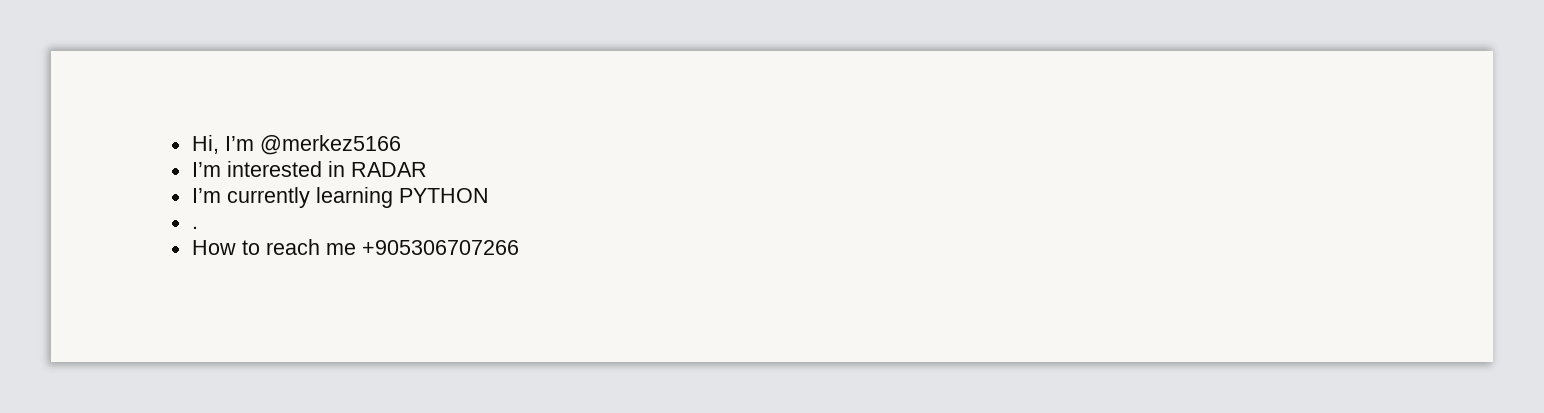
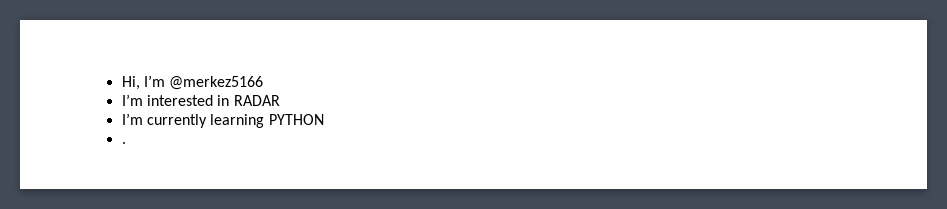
[191,239,519,255] // How to reach me +905306707266 -> (126, 143) none

